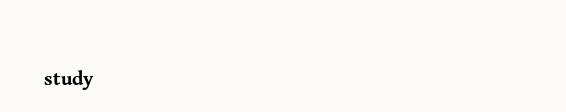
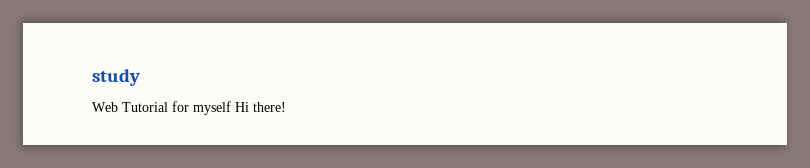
(94, 80) none -> [92,101,286,115] // Web Tutorial for myself Hi there!

